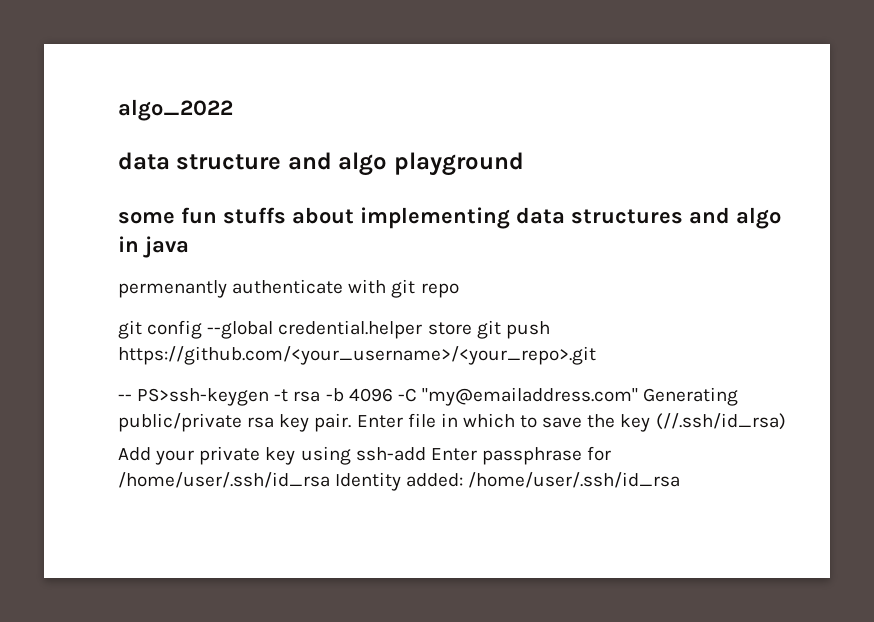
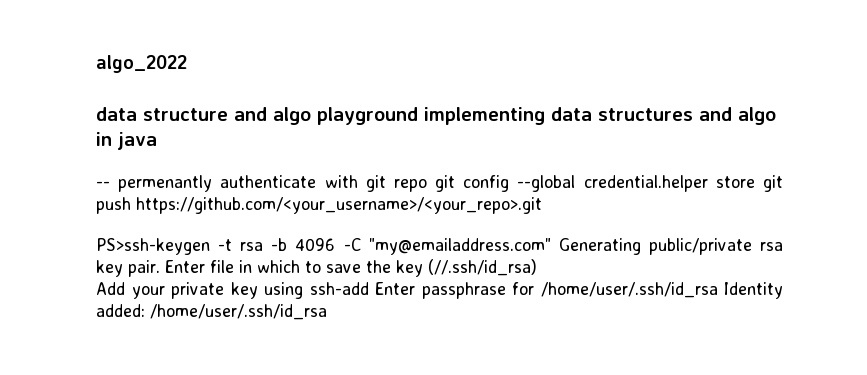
[118,207,354,224] // some fun stuffs about -> (418, 116) none
(189, 247) none -> [96,181,110,188] --
(459, 290) // -> (427, 185) none
[118,394,132,401] -- -> (542, 205) none

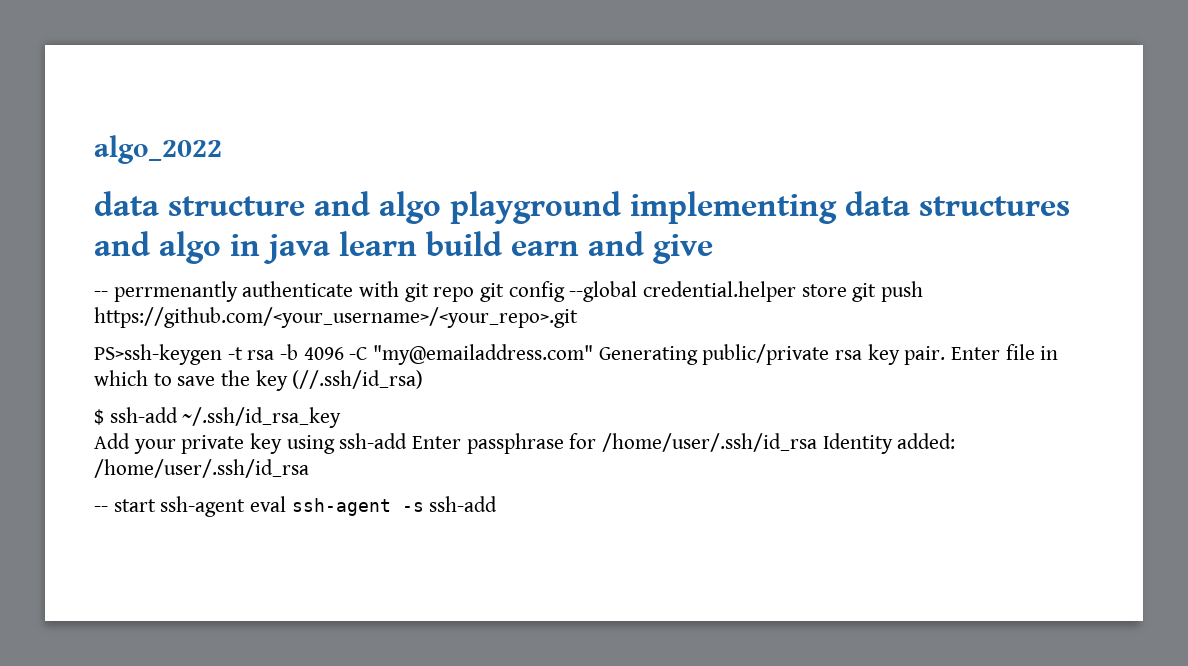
[96,175,213,192] // -- permenantly -> [339,231,713,264] [94,281,238,302] learn build earn and give // -- perrmenantly
(537, 267) none -> [94,407,342,428] // $ ssh-add ~/.ssh/id_rsa_key
(327, 312) none -> [94,496,498,517] // -- start ssh-agent eval ssh-agent -s ssh-add

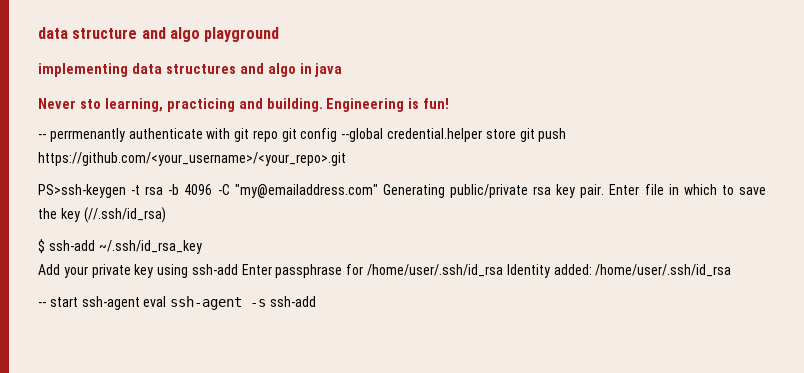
[94,135,222,164] algo_2022 // -> (38, 33) none
(621, 207) none -> (280, 34) //
[339,231,713,264] learn build earn and give -> [38,98,450,112] // Never sto learning, practicing and building. Engineering is fun!

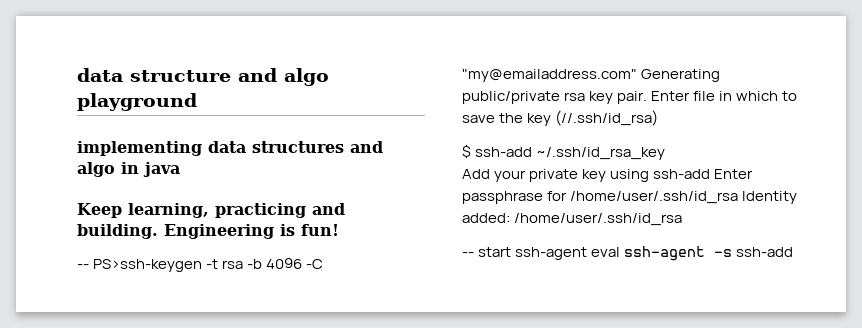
[38,98,101,109] Never sto -> [77,203,122,218] Keep
[49,128,567,142] [38,152,346,166] perrmenantly authenticate with git repo git config --global credential.helper store git push https://github.com/<your_username>/<your_repo>.git // -> (89, 266) none

